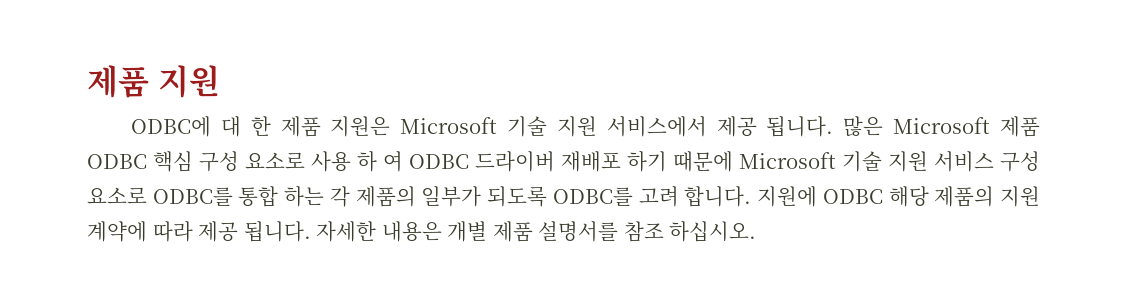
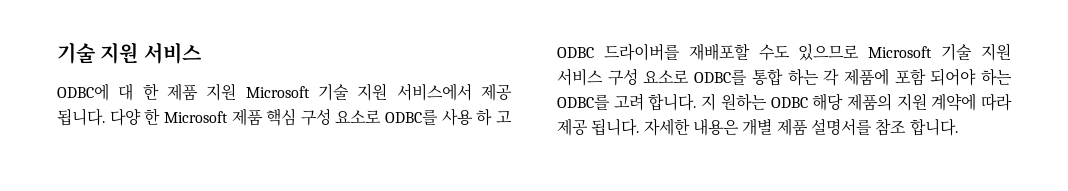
[87,65,220,98] 제품 지원 -> [57,42,201,64] 기술 지원 서비스
[330,116,391,137] 지원은 -> [206,83,237,101] 지원
[843,116,884,136] 많은 -> [109,108,161,126] 다양 한
[87,154,147,169] ODBC -> (263, 117) none
(305, 160) none -> [385,110,439,125] ODBC를
[383,151,733,172] 여 ODBC 드라이버 재배포 하기 때문에 -> [495,110,512,123] [557,43,860,61] 고 ODBC 드라이버를 재배포할 수도 있으므로
[355,186,548,207] 제품의 일부가 되도록 -> [843,68,1012,86] 제품에 포함 되어야 하는
[757,186,818,207] 지원에 -> [701,93,767,111] 지 원하는
[669,221,757,242] 하십시오. -> [909,118,958,136] 합니다.

